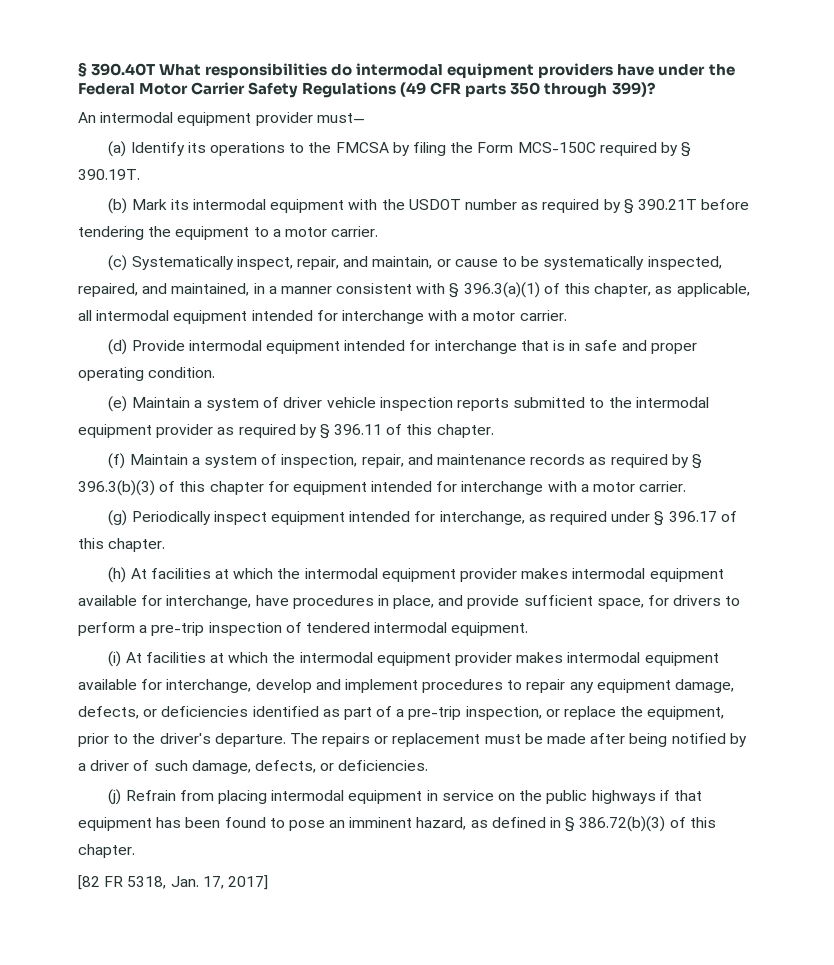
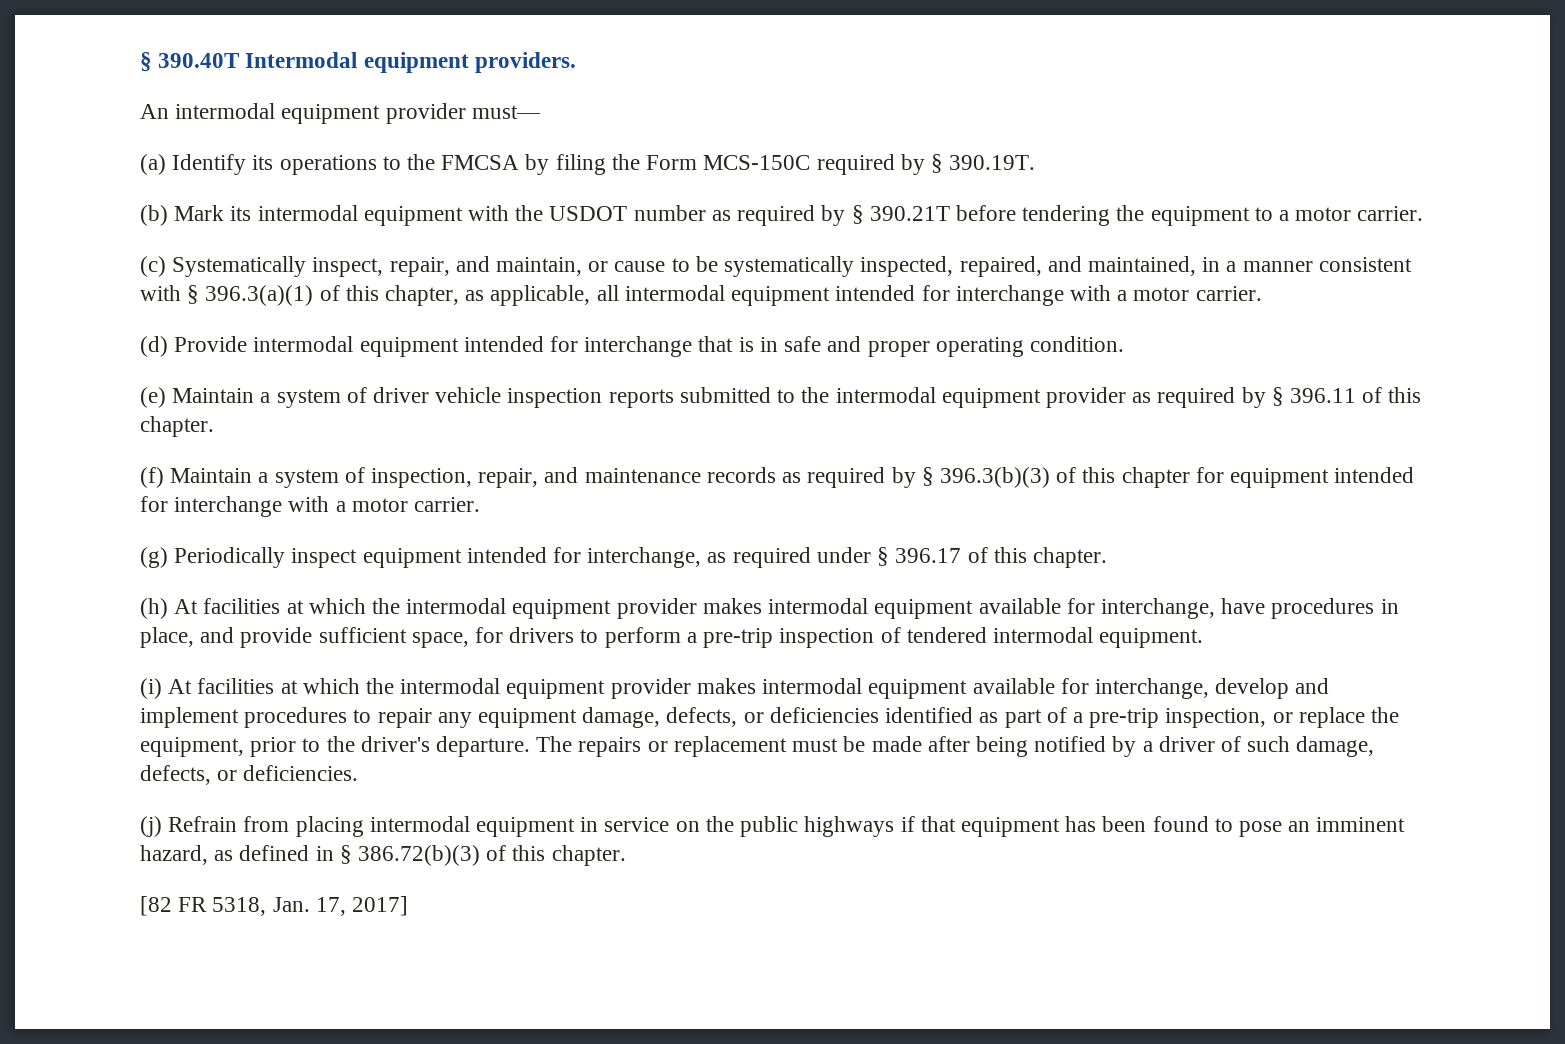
[159,63,735,78] [78,82,655,98] What responsibilities do intermodal equipment providers have under the Federal Motor Carrier Safety Regulations (49 CFR parts 350 through 399)? -> [245,52,576,73] Intermodal equipment providers.

